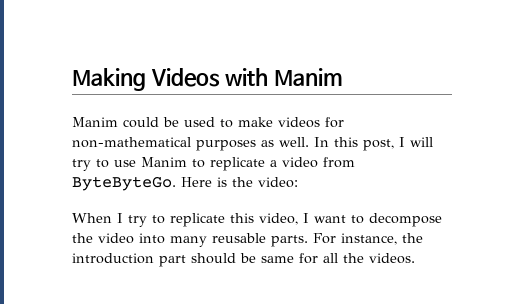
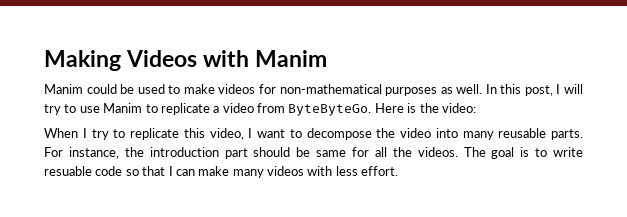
(415, 258) none -> [463,147,583,159] [44,166,399,178] The goal is to write resuable code so that I can make many videos with less effort.

